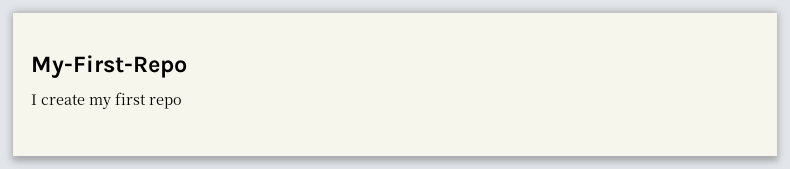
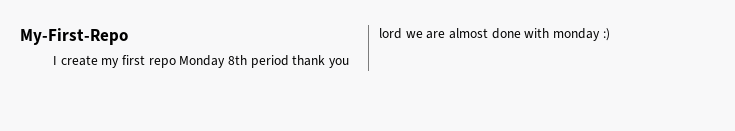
(182, 103) none -> [179,55,349,68] [379,28,610,41] Monday 8th period thank you lord we are almost done with monday :)

